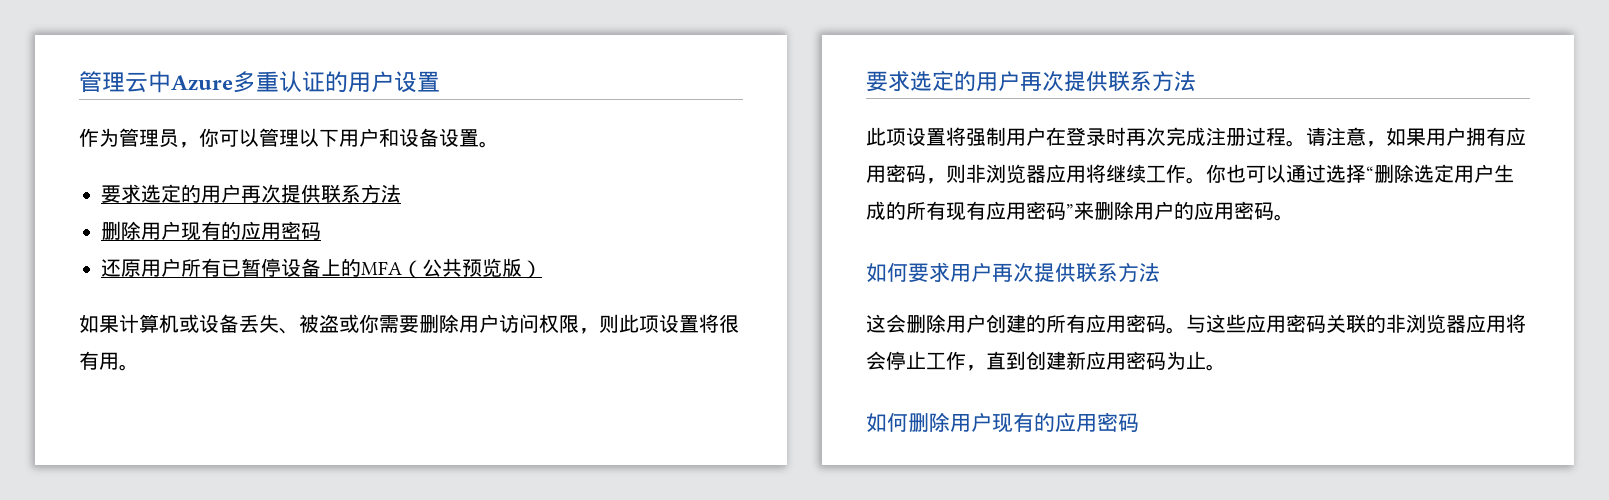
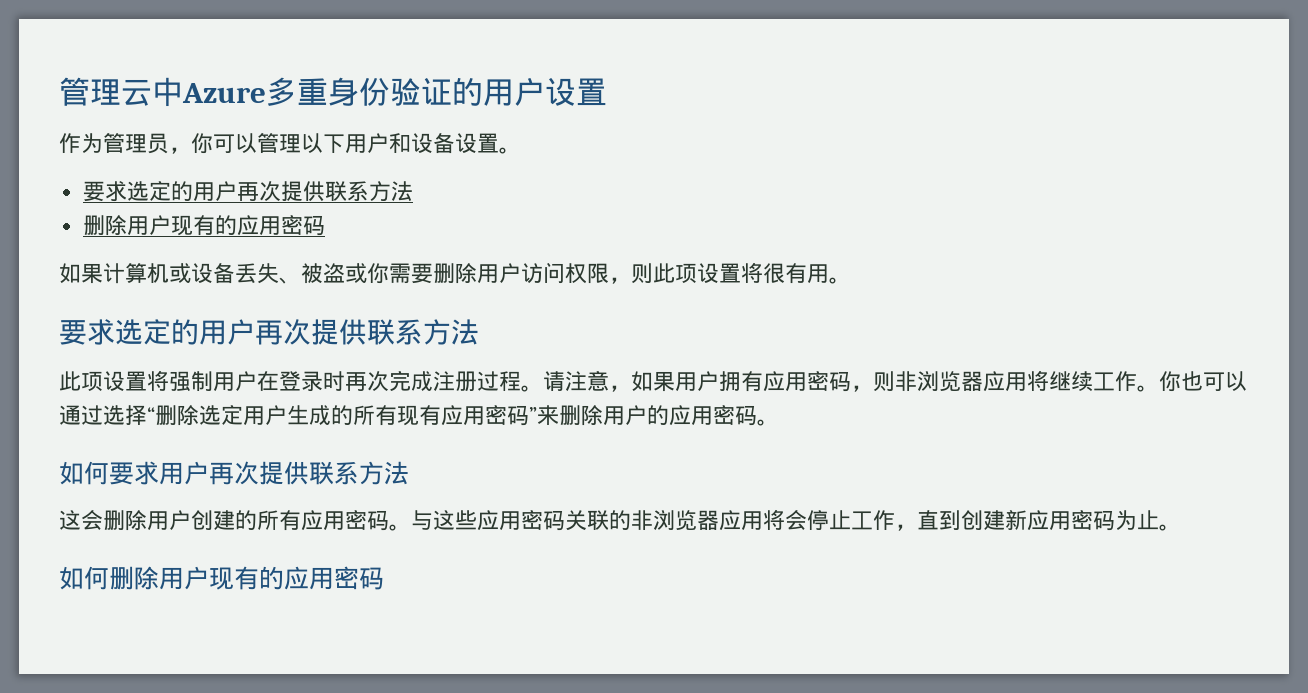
[279,71,302,93] 认 -> [328,77,421,106] 身份验
[101,258,542,279] // 还原用户所有已暂停设备上的MFA（公共预览版） -> (326, 225) none

